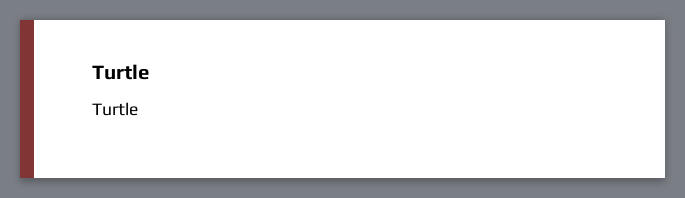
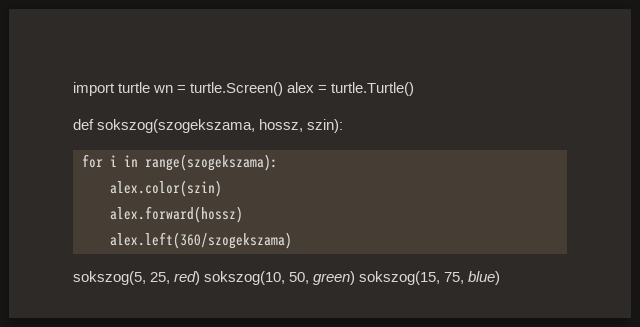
[92,64,149,80] [92,102,138,116] Turtle // Turtle -> [73,82,415,96] [73,119,344,133] [82,154,278,171] [110,180,222,197] [110,206,243,223] [110,232,292,249] [73,271,501,285] import turtle wn = turtle.Screen() alex = turtle.Turtle() // def sokszog(szogekszama, hossz, szin): // for i in range(szogekszama): // alex.color(szin) // alex.forward(hossz) // alex.left(360/szogekszama) // sokszog(5, 25, red) sokszog(10, 50, green) sokszog(15, 75, blue)

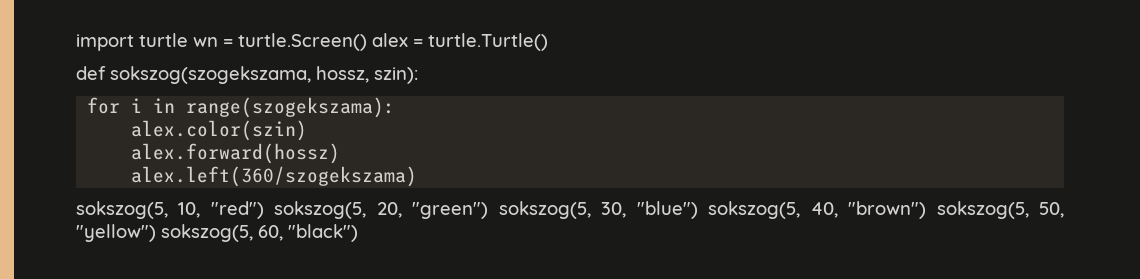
[150,271,501,285] 25, red) sokszog(10, 50, green) sokszog(15, 75, blue) -> [178,201,1064,219] [76,224,358,242] 10, "red") sokszog(5, 20, "green") sokszog(5, 30, "blue") sokszog(5, 40, "brown") sokszog(5, 50, "yellow") sokszog(5, 60, "black")

